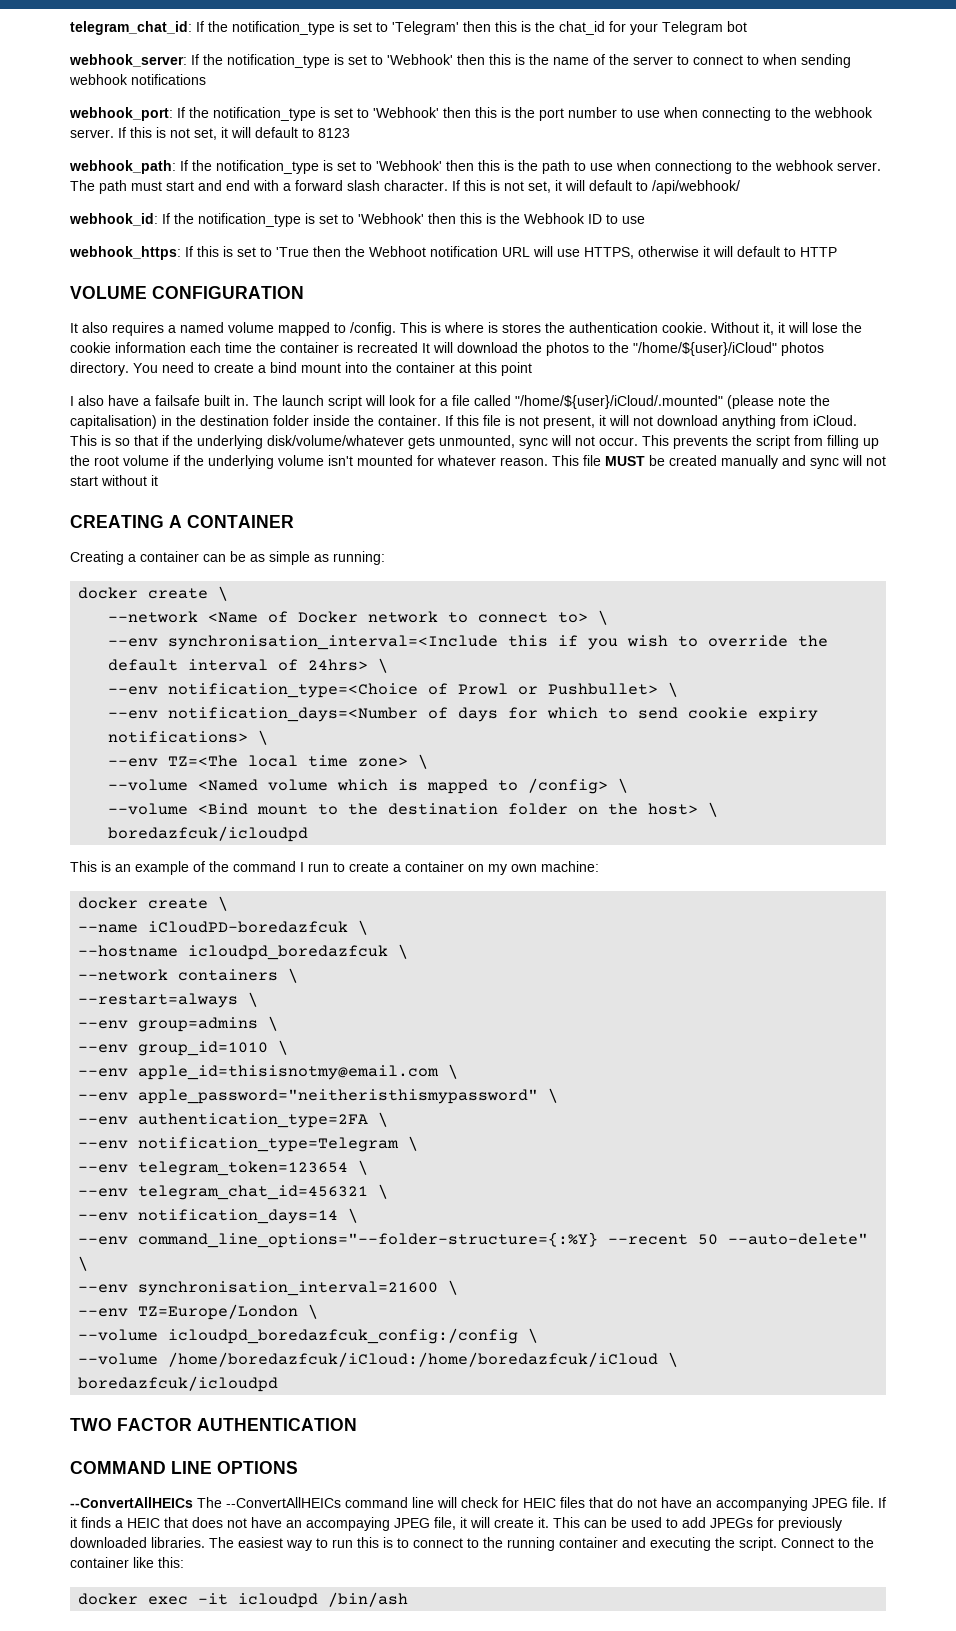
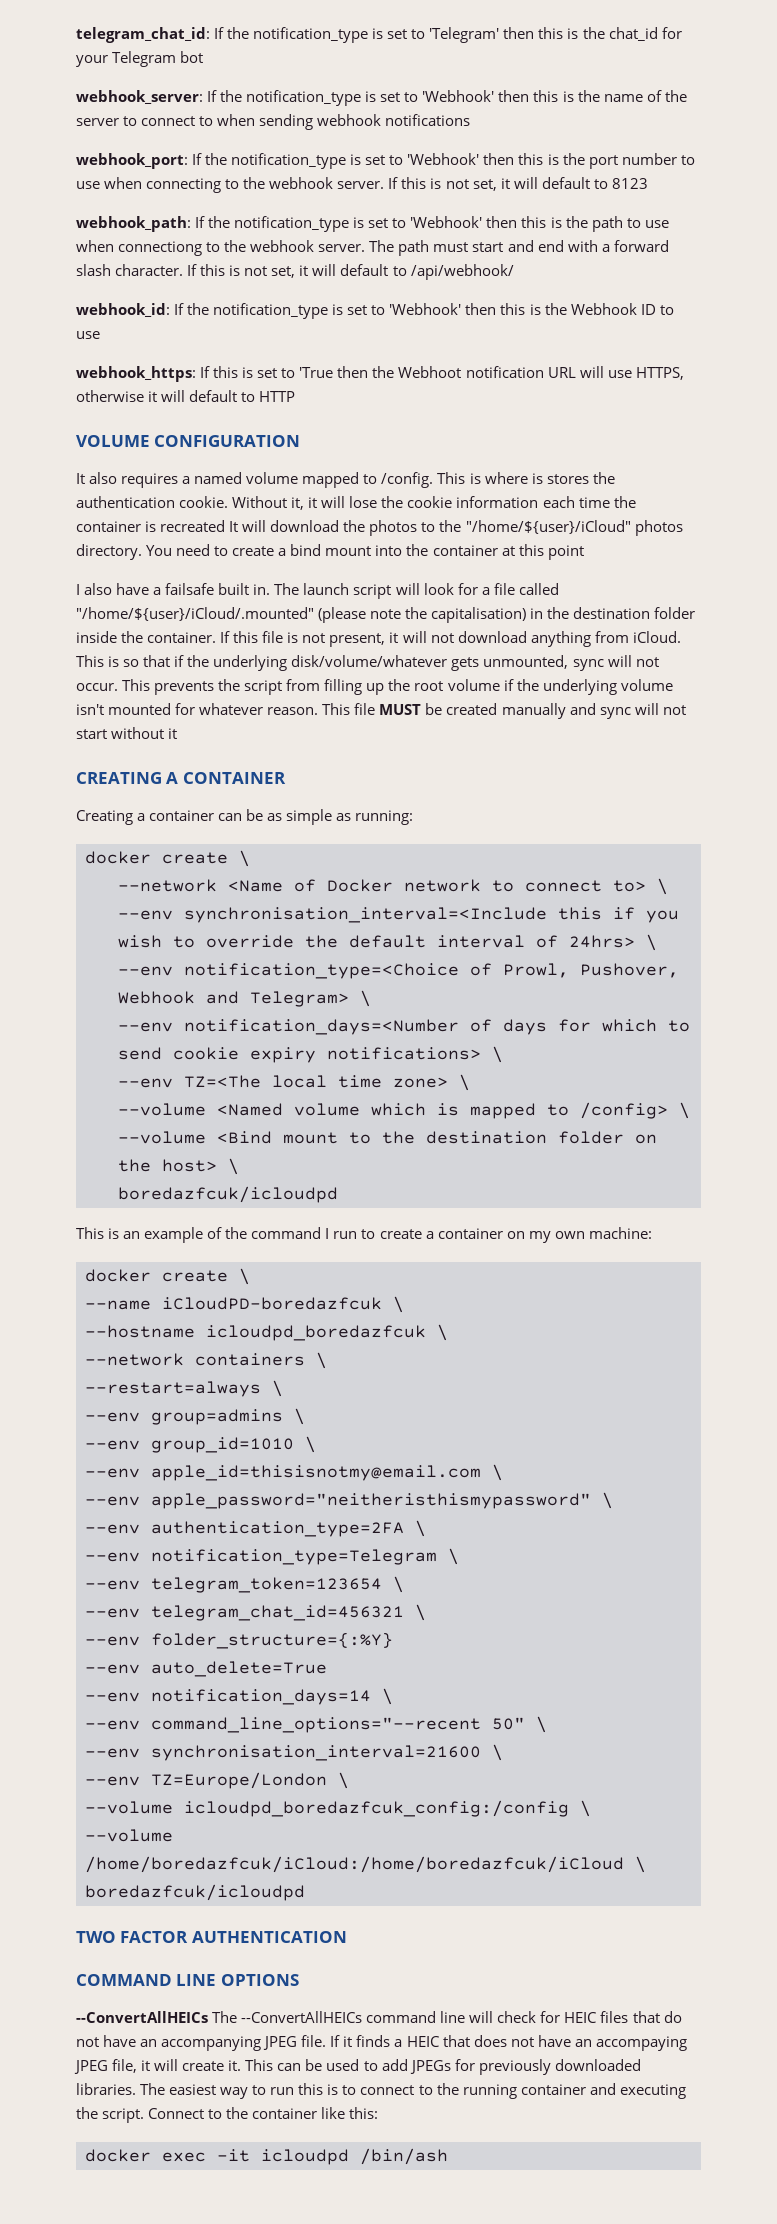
[458,683,659,695] Prowl or Pushbullet> -> [503,963,679,978] [118,991,349,1007] Prowl, Pushover, Webhook and Telegram>
(389, 1191) none -> [85,1632,393,1649] [85,1661,327,1677] // --env folder_structure={:%Y} // --env auto_delete=True
[138,1232,869,1248] command_line_options="--folder-structure={:%Y} --recent 50 --auto-delete" -> [151,1717,525,1733] command_line_options="--recent 50"

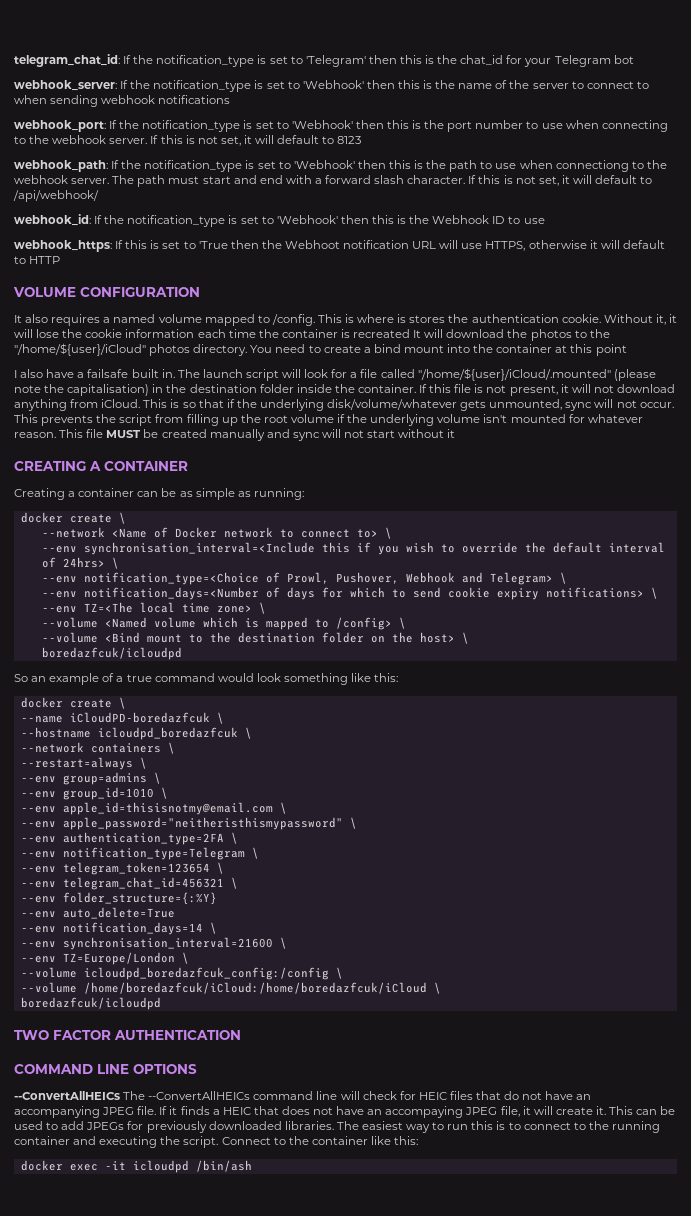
[76,1227,120,1239] This is -> [14,674,28,682] So
[225,1227,652,1243] the command I run to create a container on my own machine: -> [116,673,399,685] a true command would look something like this:
[85,1716,547,1733] // --env command_line_options="--recent 50" \ -> (217, 928) none

